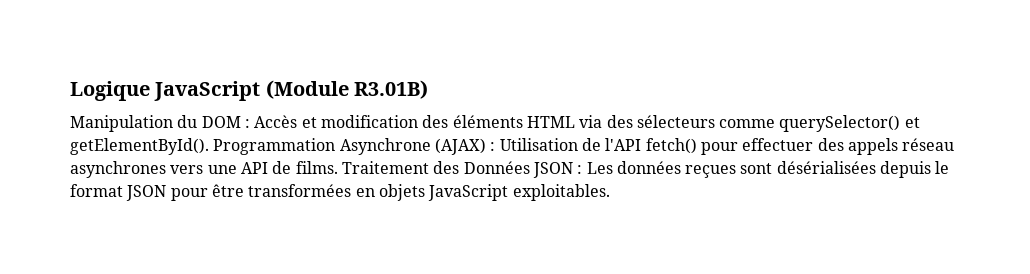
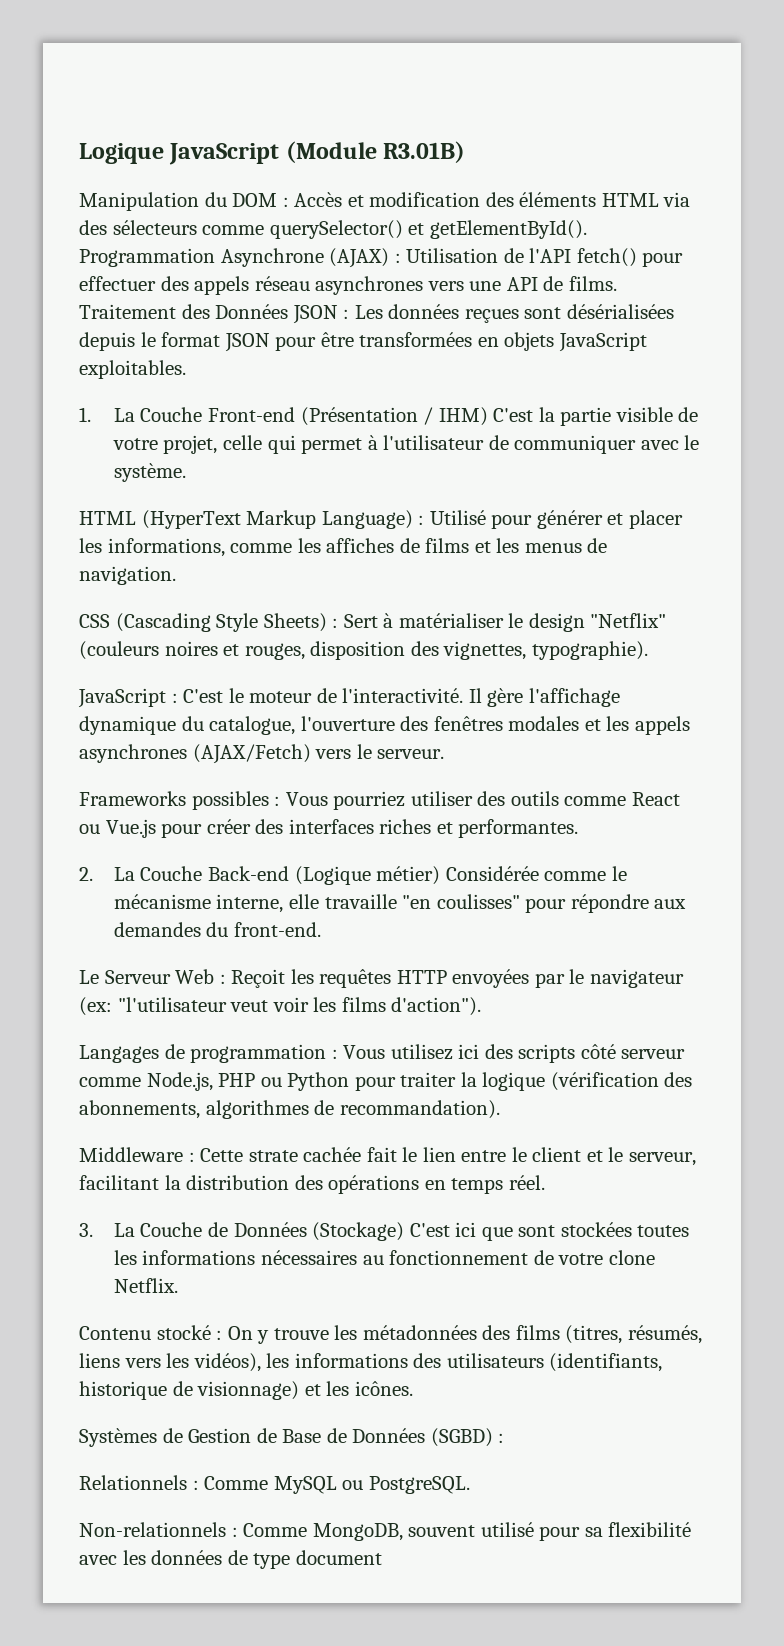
(610, 192) none -> [79,407,699,426] [112,435,700,454] [113,463,186,482] [79,510,683,529] [79,538,608,557] [79,566,176,585] [79,613,667,632] [79,641,648,660] [78,688,620,708] [79,716,690,735] [79,744,445,764] [79,791,680,810] [79,819,579,838] [79,866,627,885] [113,894,687,913] [113,922,321,937] [79,969,684,988] [79,997,482,1016] [79,1044,686,1063] [79,1072,693,1091] [79,1100,500,1119] [79,1147,696,1166] [79,1175,545,1194] [79,1222,690,1241] [113,1250,655,1265] [113,1278,178,1293] [79,1325,702,1344] [79,1353,663,1372] [79,1381,413,1400] [79,1428,505,1447] [79,1475,470,1494] [79,1522,692,1541] [79,1550,382,1569] // 1. La Couche Front-end (Présentation / IHM) C'est la partie visible de votre projet, celle qui permet à l'utilisateur de communiquer avec le système. // HTML (HyperText Markup Language) : Utilisé pour générer et placer les informations, comme les affiches de films et les menus de navigation. // CSS (Cascading Style Sheets) : Sert à matérialiser le design "Netflix" (couleurs noires et rouges, disposition des vignettes, typographie). // JavaScript : C'est le moteur de l'interactivité. Il gère l'affichage dynamique du catalogue, l'ouverture des fenêtres modales et les appels asynchrones (AJAX/Fetch) vers le serveur. // Frameworks possibles : Vous pourriez utiliser des outils comme React ou Vue.js pour créer des interfaces riches et performantes. // 2. La Couche Back-end (Logique métier) Considérée comme le mécanisme interne, elle travaille "en coulisses" pour répondre aux demandes du front-end. // Le Serveur Web : Reçoit les requêtes HTTP envoyées par le navigateur (ex: "l'utilisateur veut voir les films d'action"). // Langages de programmation : Vous utilisez ici des scripts côté serveur comme Node.js, PHP ou Python pour traiter la logique (vérification des abonnements, algorithmes de recommandation). // Middleware : Cette strate cachée fait le lien entre le client et le serveur, facilitant la distribution des opérations en temps réel. // 3. La Couche de Données (Stockage) C'est ici que sont stockées toutes les informations nécessaires au fonctionnement de votre clone Netflix. // Contenu stocké : On y trouve les métadonnées des films (titres, résumés, liens vers les vidéos), les informations des utilisateurs (identifiants, historique de visionnage) et les icônes. // Systèmes de Gestion de Base de Données (SGBD) : // Relationnels : Comme MySQL ou PostgreSQL. // Non-relationnels : Comme MongoDB, souvent utilisé pour sa flexibilité avec les données de type document

